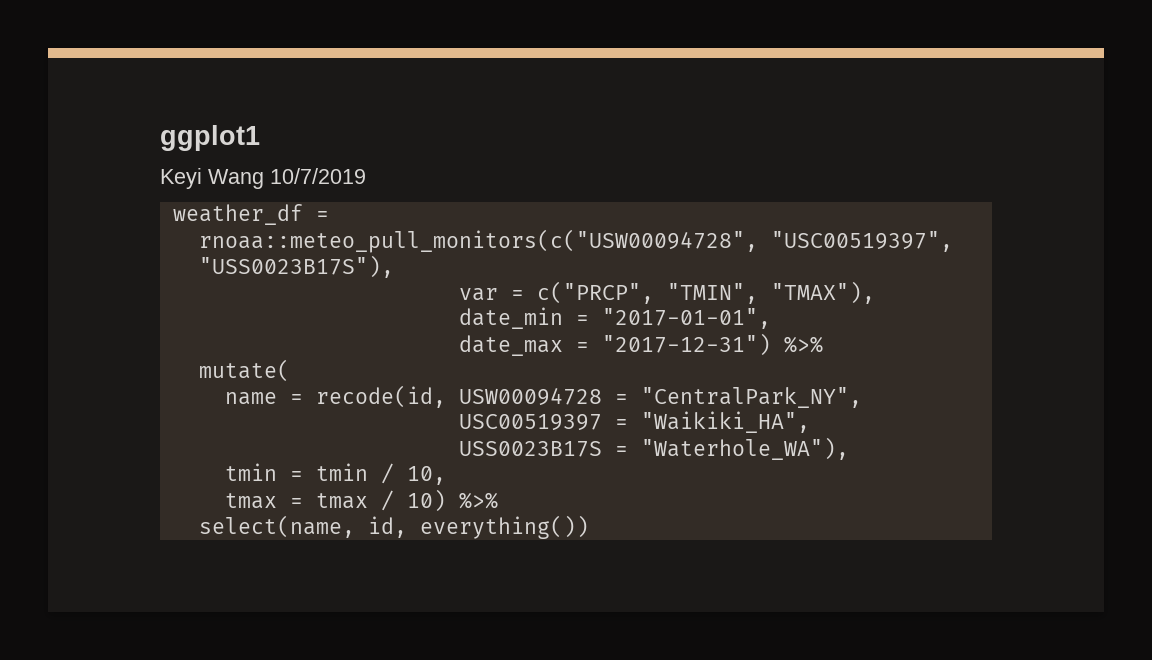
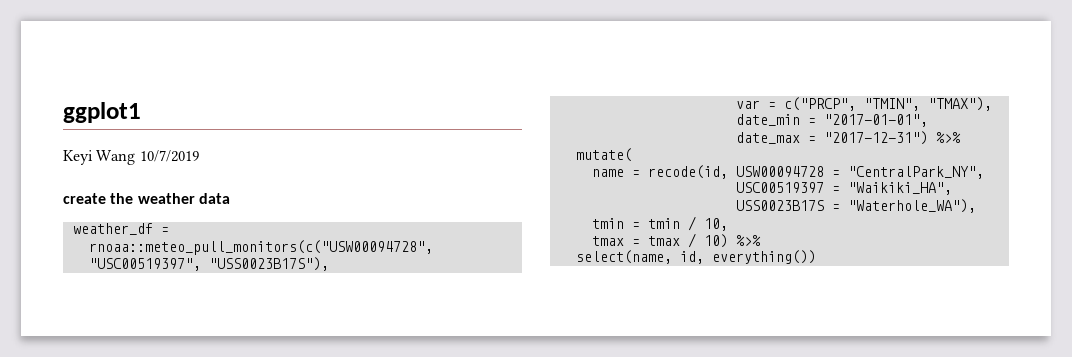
(366, 176) none -> [63,193,230,204] // create the weather data

